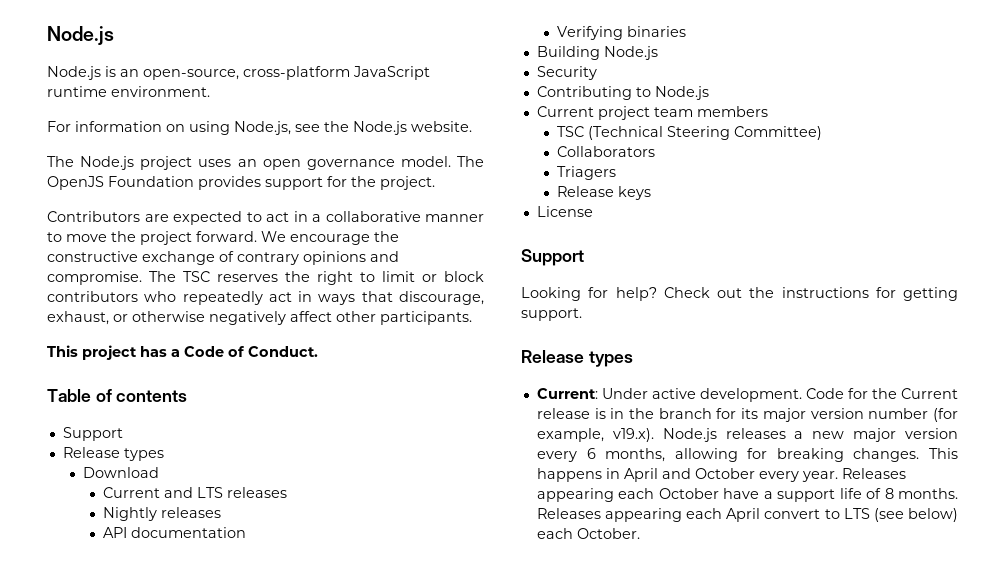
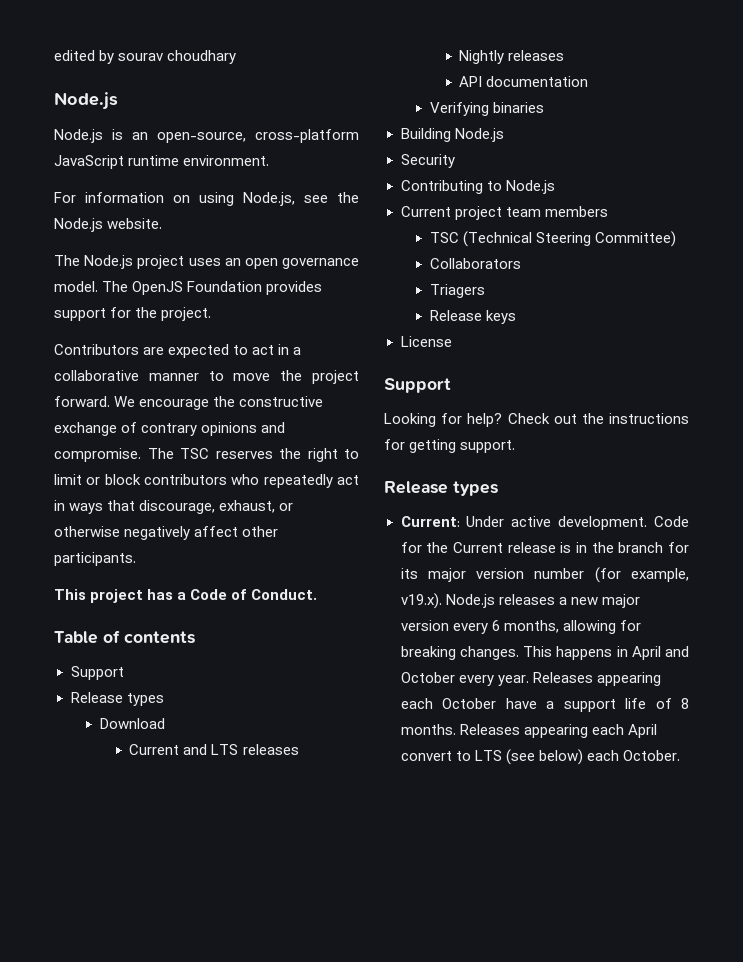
(47, 35) none -> [54,50,237,64] edited by sourav choudhary //

